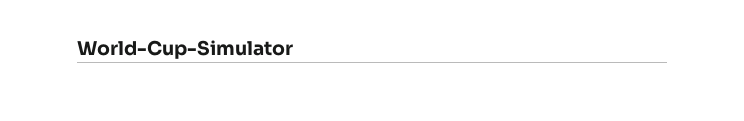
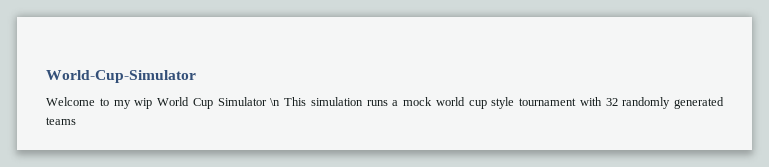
(293, 49) none -> [46,97,724,109] [46,117,76,125] // Welcome to my wip World Cup Simulator \n This simulation runs a mock world cup style tournament with 32 randomly generated teams

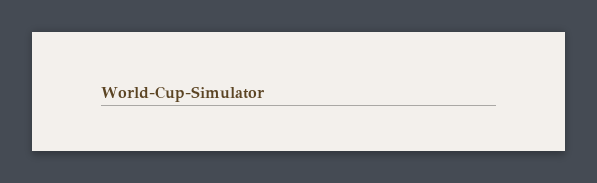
[46,97,724,109] [46,117,76,125] // Welcome to my wip World Cup Simulator \n This simulation runs a mock world cup style tournament with 32 randomly generated teams -> (265, 94) none

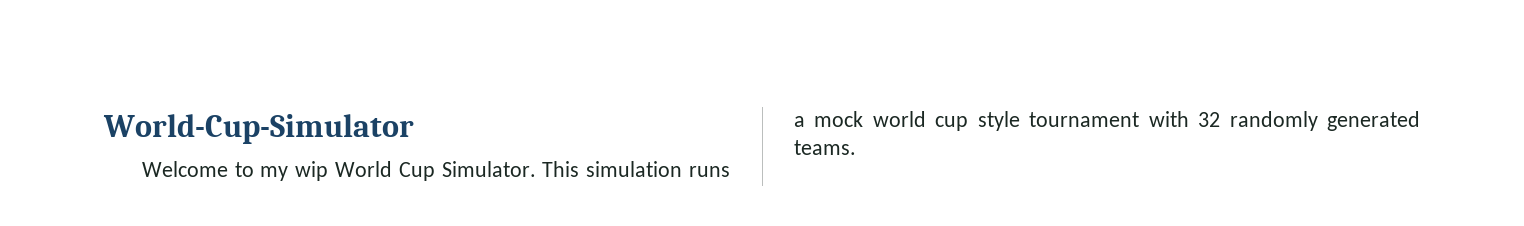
(265, 94) none -> [141,161,730,181] [794,111,1420,131] [794,140,856,155] // Welcome to my wip World Cup Simulator. This simulation runs a mock world cup style tournament with 32 randomly generated teams.

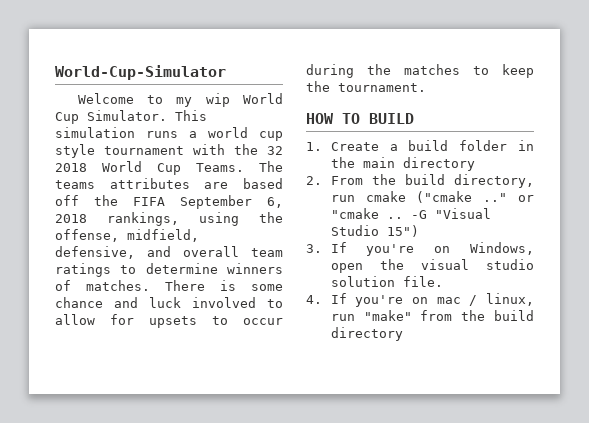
[814,111,864,127] mock -> (197, 134) none
[1198,111,1420,131] [794,140,856,155] 32 randomly generated teams. -> [234,144,283,155] [55,161,283,175] [55,178,283,189] [55,195,283,209] [55,212,283,226] [55,229,199,242] [55,246,283,259] [55,263,283,277] [55,280,283,291] [55,297,283,308] [55,314,283,328] [306,64,534,78] [306,81,426,92] [306,113,414,124] [306,140,534,151] [330,157,475,171] [306,174,534,188] [330,191,534,203] [330,208,491,219] [330,225,419,237] [306,242,534,256] [330,259,534,273] [330,276,443,287] [306,293,534,307] [330,310,534,321] [330,327,403,341] the 32 2018 World Cup Teams. The teams attributes are based off the FIFA September 6, 2018 rankings, using the offense, midfield, defensive, and overall team ratings to determine winners of matches. There is some chance and luck involved to allow for upsets to occur during the matches to keep the tournament. // HOW TO BUILD // 1. Create a build folder in the main directory // 2. From the build directory, run cmake ("cmake .." or "cmake .. -G "Visual Studio 15") // 3. If you're on Windows, open the visual studio solution file. // 4. If you're on mac / linux, run "make" from the build directory

